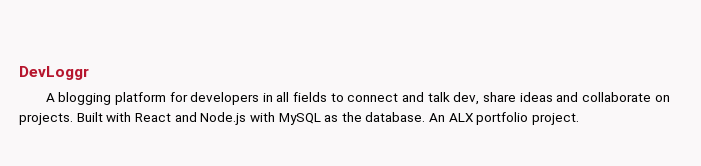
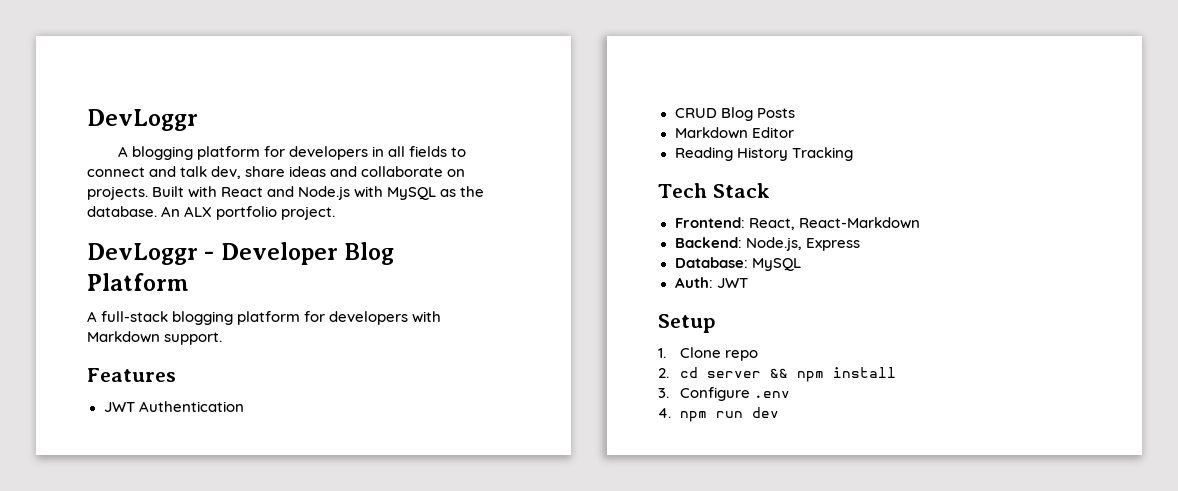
(580, 119) none -> [87,242,395,265] [87,273,189,291] [87,311,442,325] [87,331,223,345] [87,368,176,382] [103,401,244,412] [674,107,795,121] [674,127,794,139] [674,147,853,161] [658,183,770,198] [674,217,920,230] [674,237,860,251] [674,257,801,271] [674,277,748,288] [658,314,716,333] [658,347,759,361] [658,367,897,382] [658,387,791,401] [658,407,780,422] // DevLoggr - Developer Blog Platform // A full-stack blogging platform for developers with Markdown support. // Features // JWT Authentication // CRUD Blog Posts // Markdown Editor // Reading History Tracking // Tech Stack // Frontend: React, React-Markdown // Backend: Node.js, Express // Database: MySQL // Auth: JWT // Setup // 1. Clone repo // 2. cd server && npm install // 3. Configure .env // 4. npm run dev

